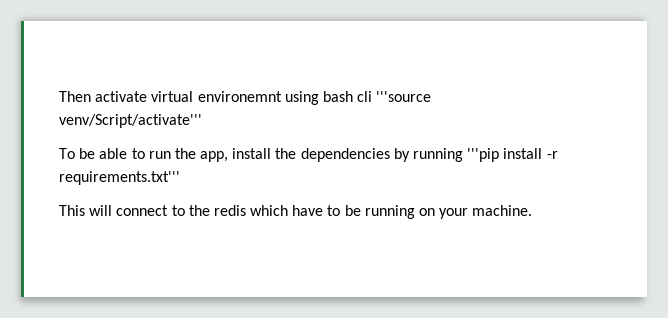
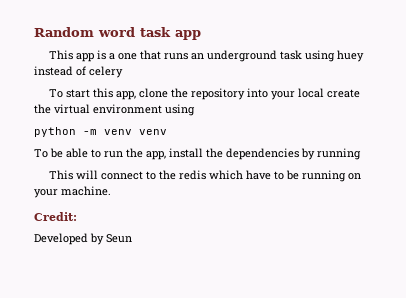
[59,91,432,105] [59,114,202,128] Then activate virtual environemnt using bash cli '''source venv/Script/activate''' -> [34,27,201,40] [49,50,365,62] [34,66,123,78] [49,88,361,100] [34,104,195,116] [34,127,167,137] Random word task app // This app is a one that runs an underground task using huey instead of celery // To start this app, clone the repository into your local create the virtual environment using // python -m venv venv
[467,148,558,162] [59,171,180,185] '''pip install -r requirements.txt''' -> (361, 154) none
(533, 210) none -> [34,212,77,221] [34,233,132,245] // Credit: // Developed by Seun

